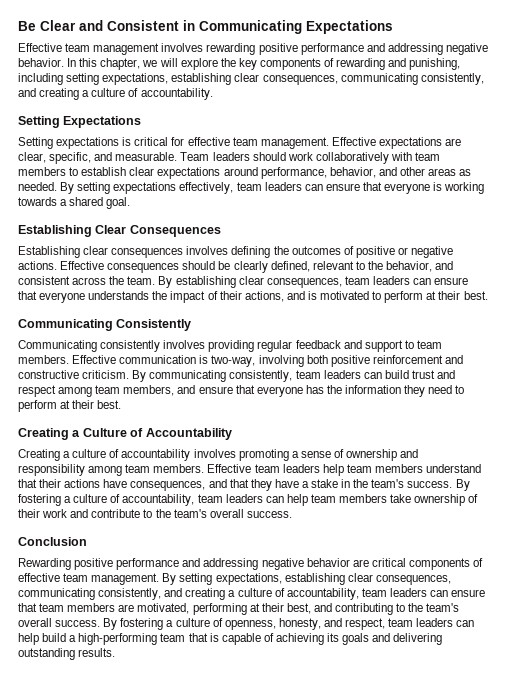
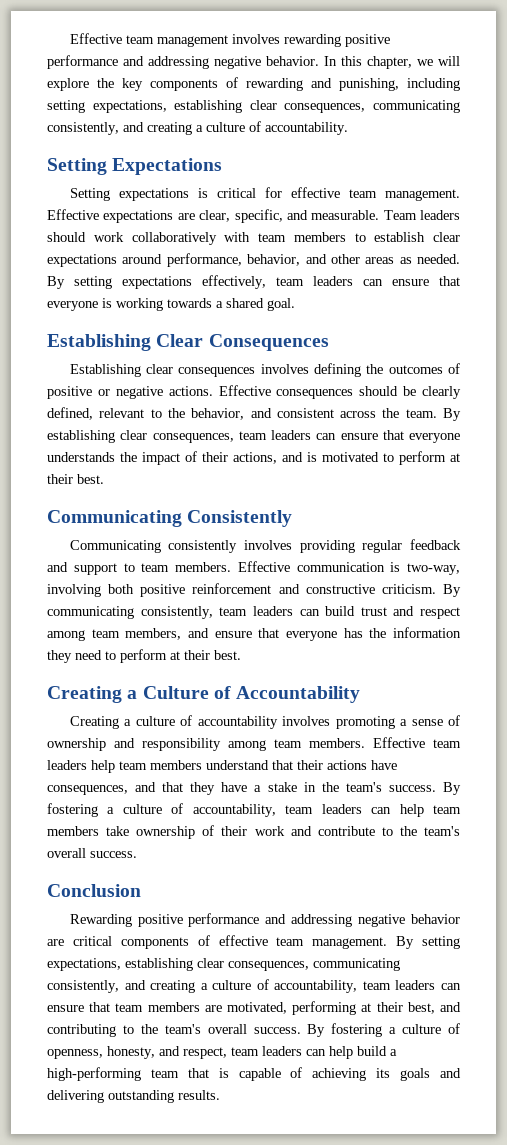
[18,20,393,34] Be Clear and Consistent in Communicating Expectations // -> (69, 38) none

